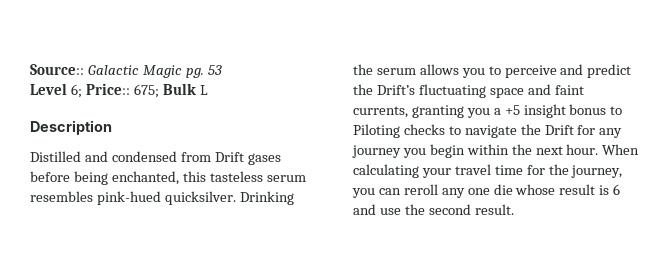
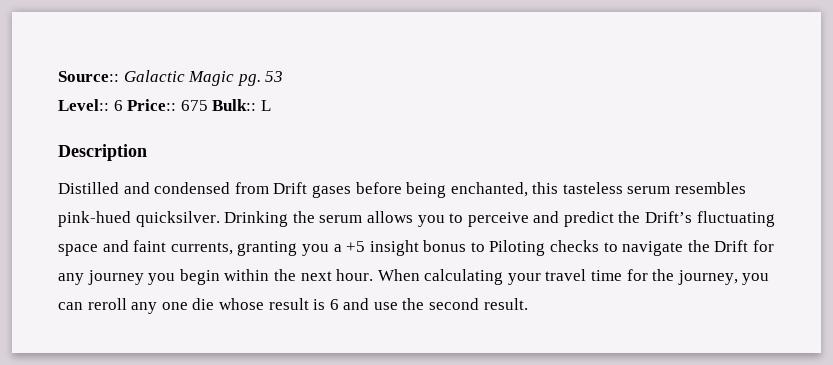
[30,83,196,98] Level 6; Price:: 675; Bulk -> [58,99,257,111] Level:: 6 Price:: 675 Bulk::

